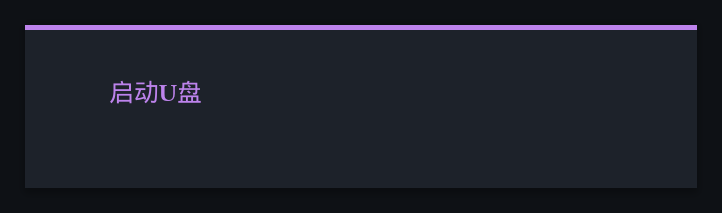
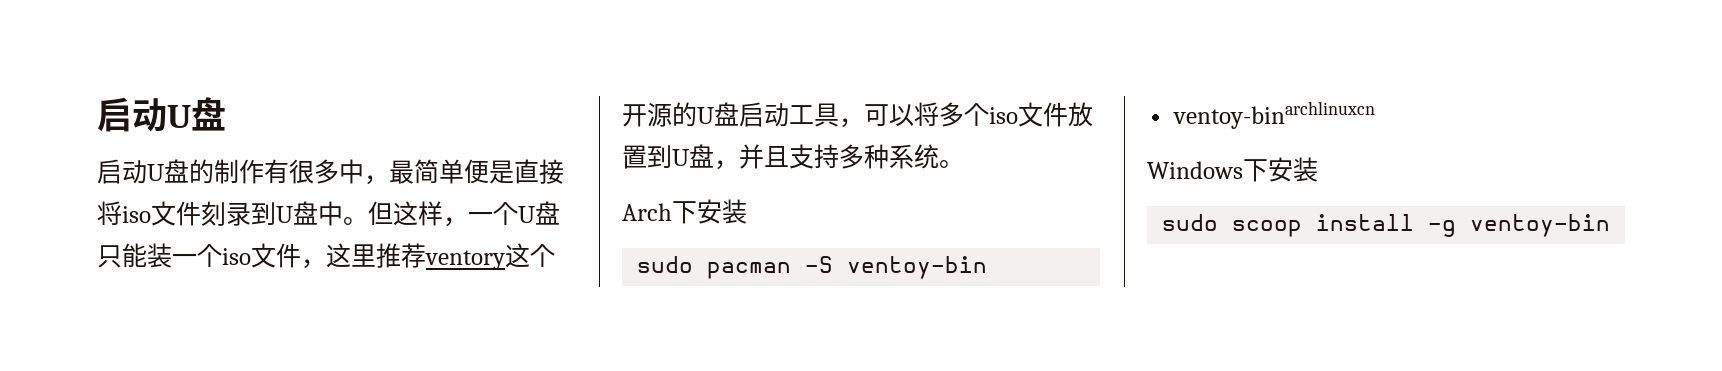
[109,80,202,104] 启动U盘 -> [97,97,226,132] [97,159,564,185] [97,201,560,227] [97,243,555,270] [622,102,1093,128] [622,144,964,170] [622,199,747,224] [636,256,987,279] [1173,101,1376,129] [1147,157,1318,182] [1161,214,1610,237] 启动U盘 // 启动U盘的制作有很多中，最简单便是直接将iso文件刻录到U盘中。但这样，一个U盘只能装一个iso文件，这里推荐ventory这个开源的U盘启动工具，可以将多个iso文件放置到U盘，并且支持多种系统。 // Arch下安装 // sudo pacman -S ventoy-bin // ventoy-binarchlinuxcn // Windows下安装 // sudo scoop install -g ventoy-bin

